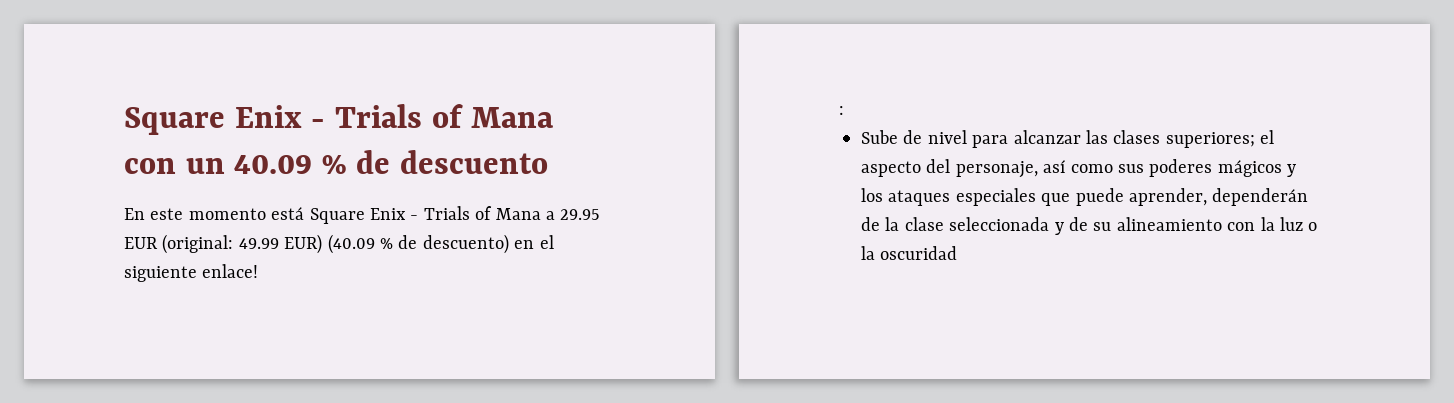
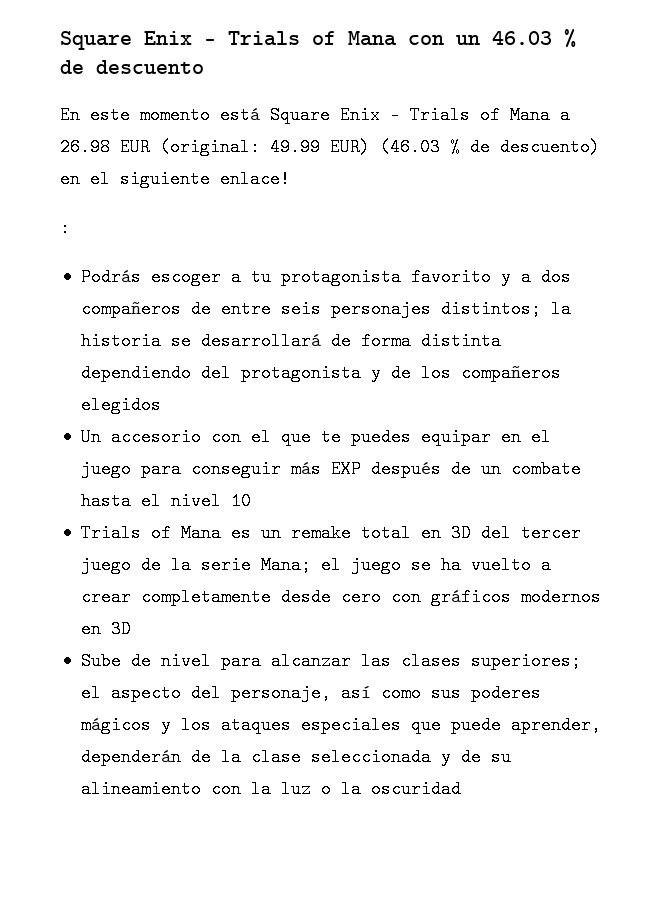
[234,155,313,174] 40.09 -> [492,31,552,45] 46.03
[560,209,601,220] 29.95 -> [60,138,110,156] 26.98
[327,234,375,254] (40.09 -> [380,138,440,156] (46.03
(844, 110) none -> [80,268,571,286] [80,300,571,318] [80,332,501,350] [80,364,561,382] [80,396,161,414] [80,428,551,446] [80,460,581,478] [80,492,251,510] [80,524,581,542] [80,556,551,574] [80,588,601,606] [80,620,131,638] // Podrás escoger a tu protagonista favorito y a dos compañeros de entre seis personajes distintos; la historia se desarrollará de forma distinta dependiendo del protagonista y de los compañeros elegidos // Un accesorio con el que te puedes equipar en el juego para conseguir más EXP después de un combate hasta el nivel 10 // Trials of Mana es un remake total en 3D del tercer juego de la serie Mana; el juego se ha vuelto a crear completamente desde cero con gráficos modernos en 3D

